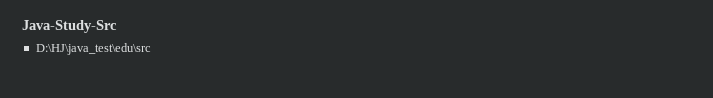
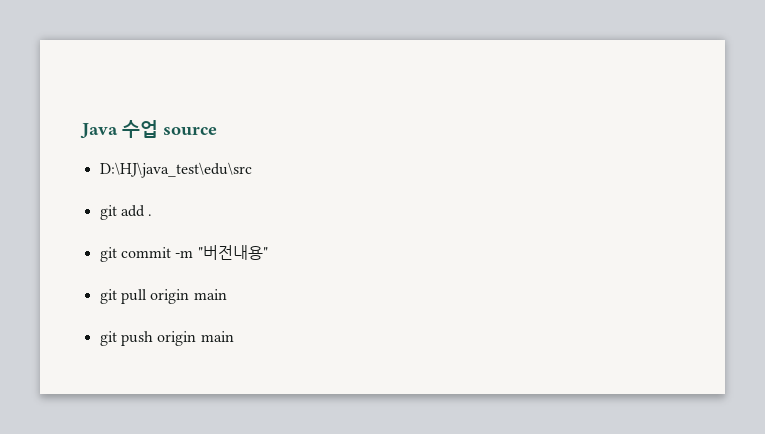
[22,20,117,33] [35,43,151,55] Java-Study-Src // D:\HJ\java_test\edu\src -> [80,120,217,139] [99,162,252,178] [99,205,153,220] [99,245,268,262] [99,289,227,304] [99,331,234,346] Java 수업 source // D:\HJ\java_test\edu\src // git add . // git commit -m "버전내용" // git pull origin main // git push origin main

